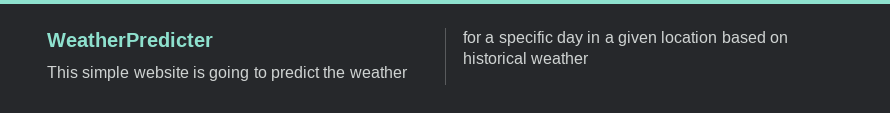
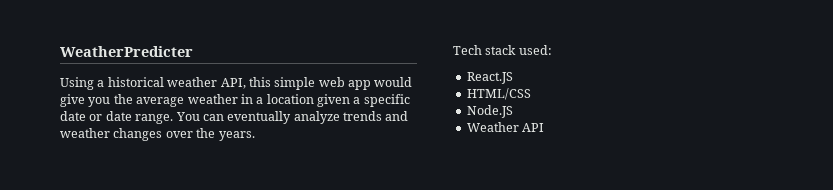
[47,66,408,81] [463,31,788,46] [463,52,590,64] This simple website is going to predict the weather for a specific day in a given location based on historical weather -> [60,77,413,90] [60,94,410,107] [60,111,409,124] [60,128,255,141] [453,45,552,55] [466,72,513,84] [466,88,531,100] [466,105,513,118] [466,122,545,132] Using a historical weather API, this simple web app would give you the average weather in a location given a specific date or date range. You can eventually analyze trends and weather changes over the years. // Tech stack used: // React.JS // HTML/CSS // Node.JS // Weather API

